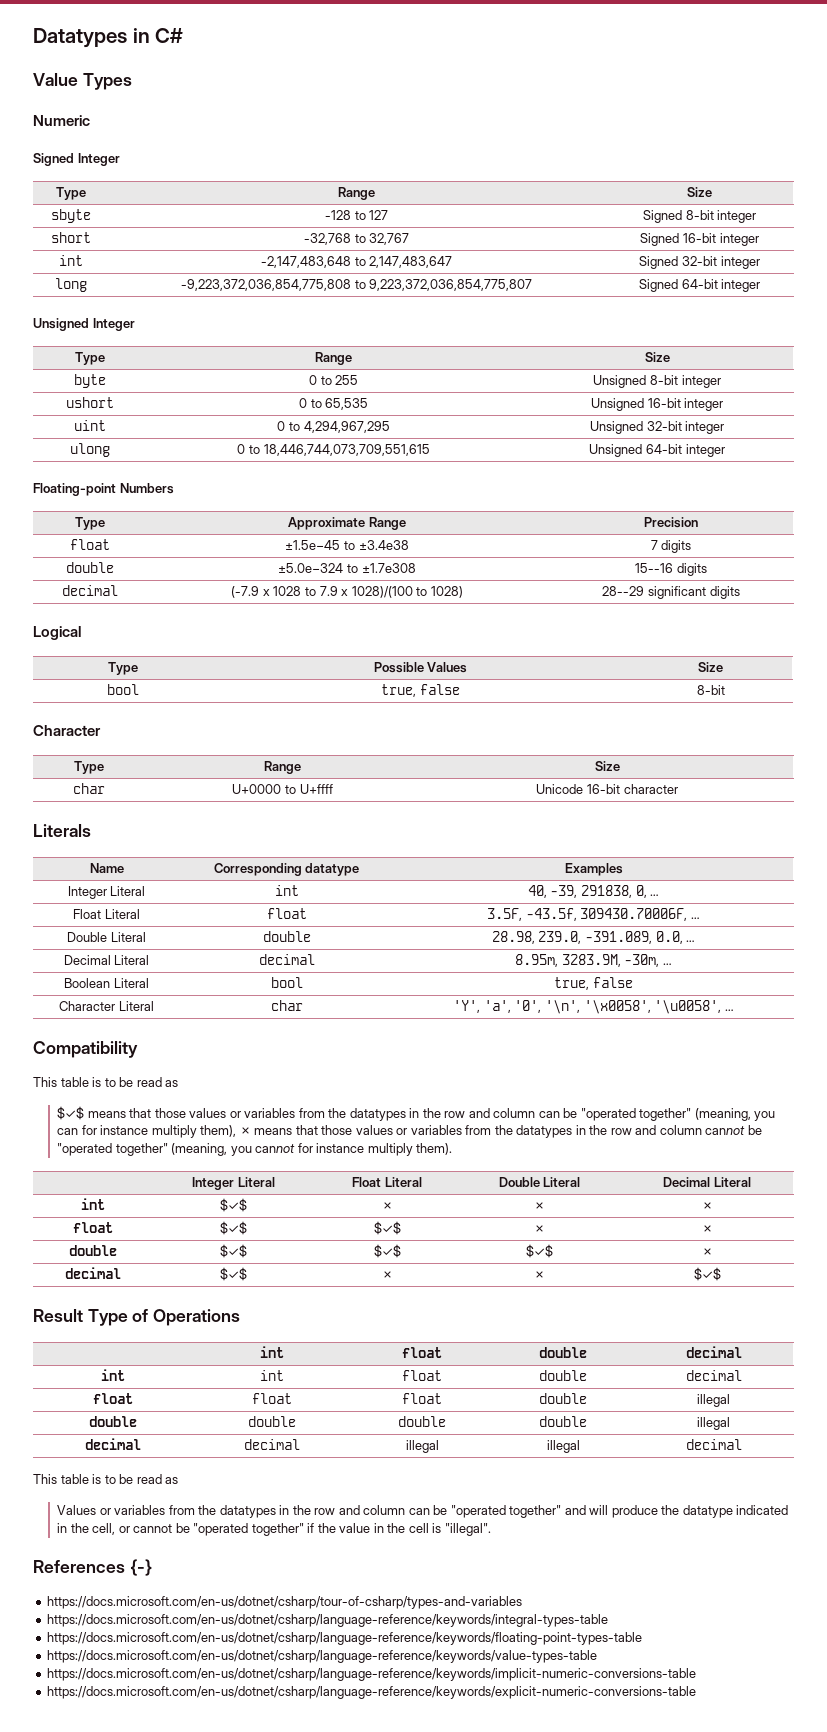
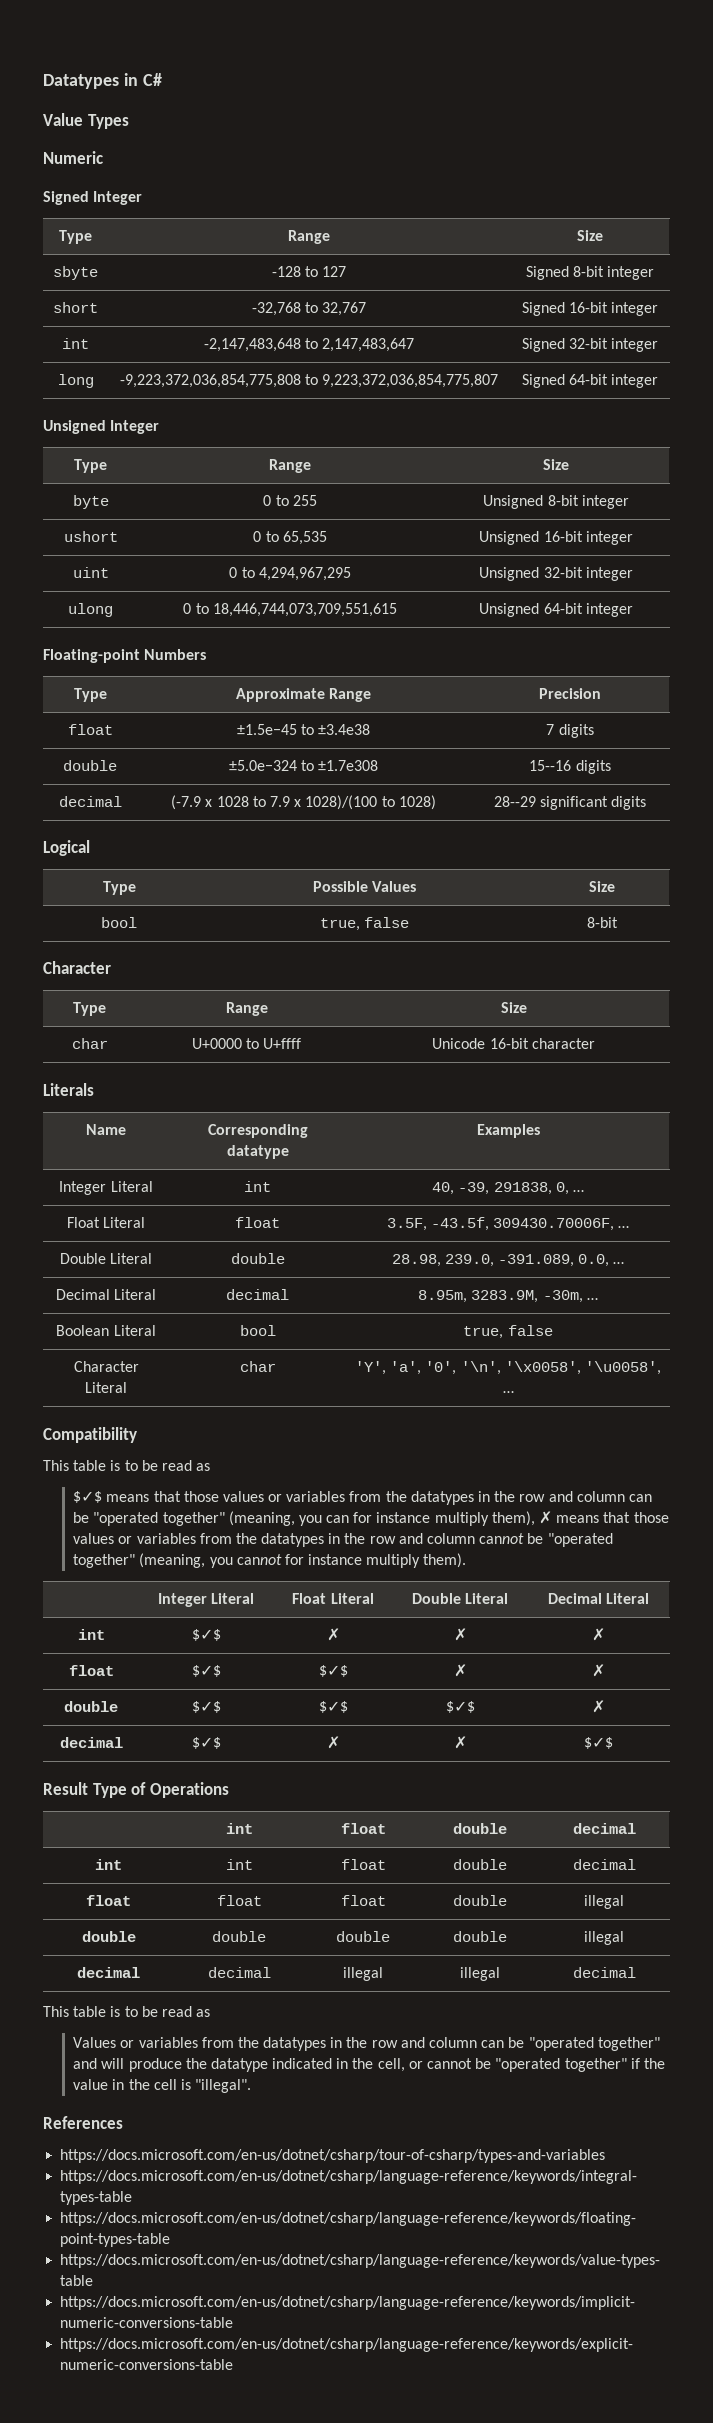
[129,1559,152,1576] {-} -> (123, 2122) none

